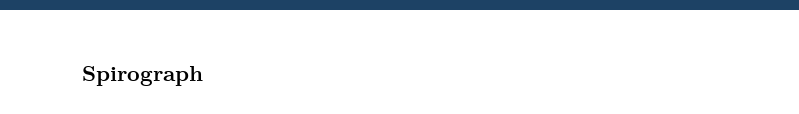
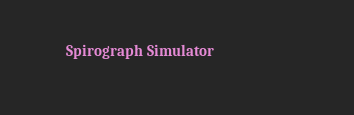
(203, 76) none -> [147,44,215,56] Simulator

